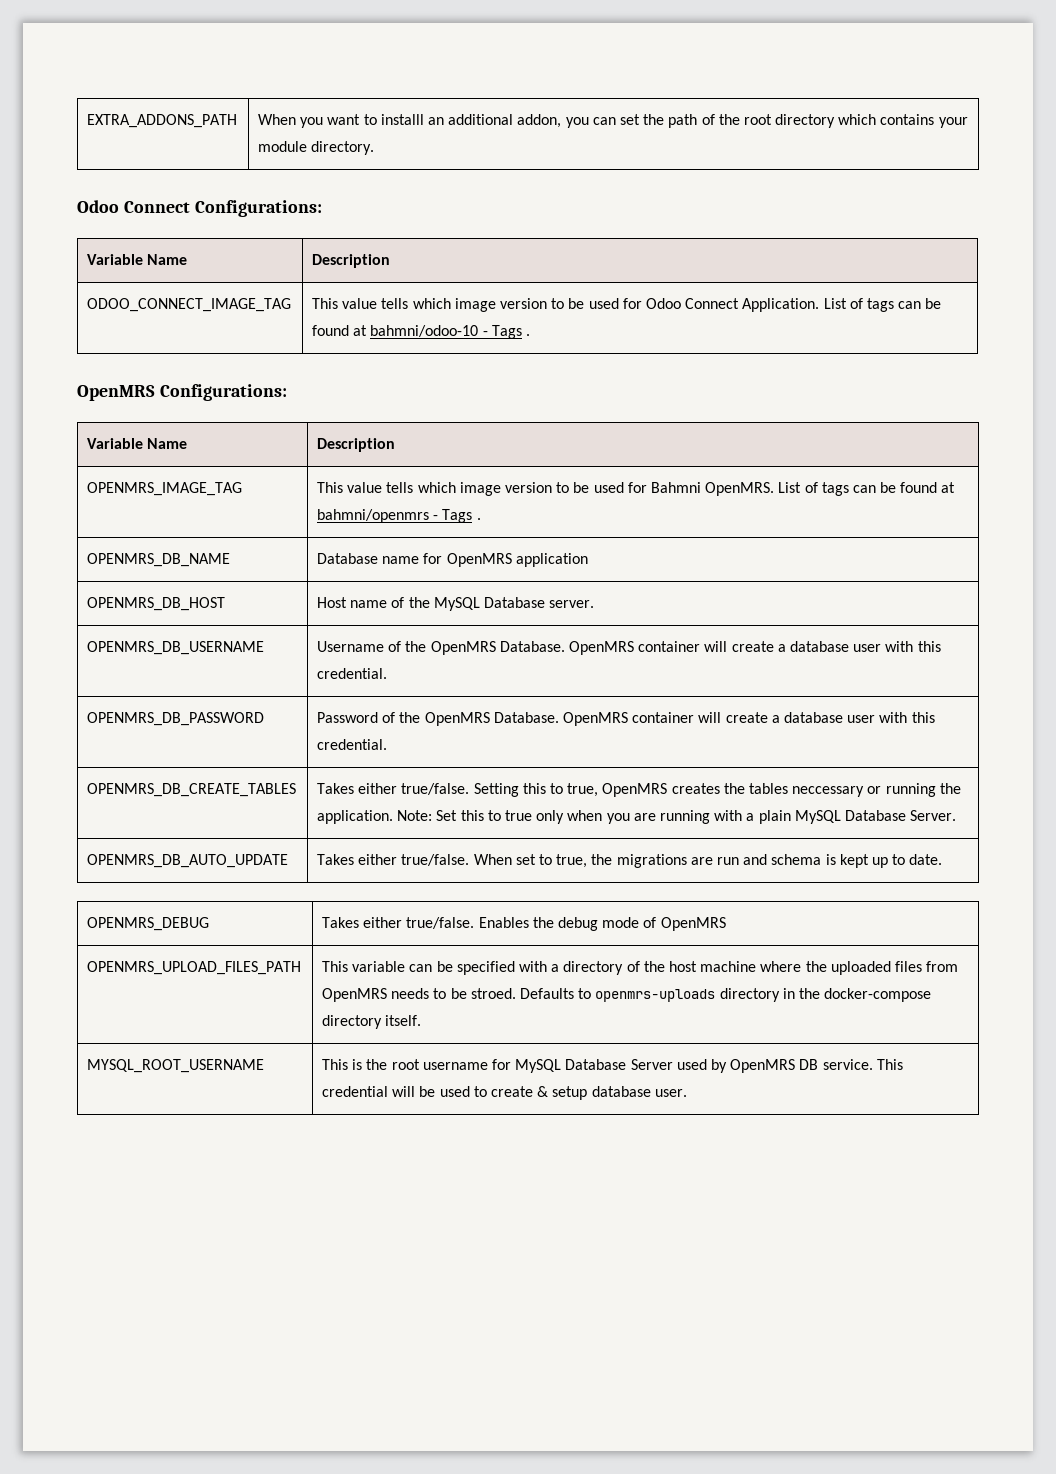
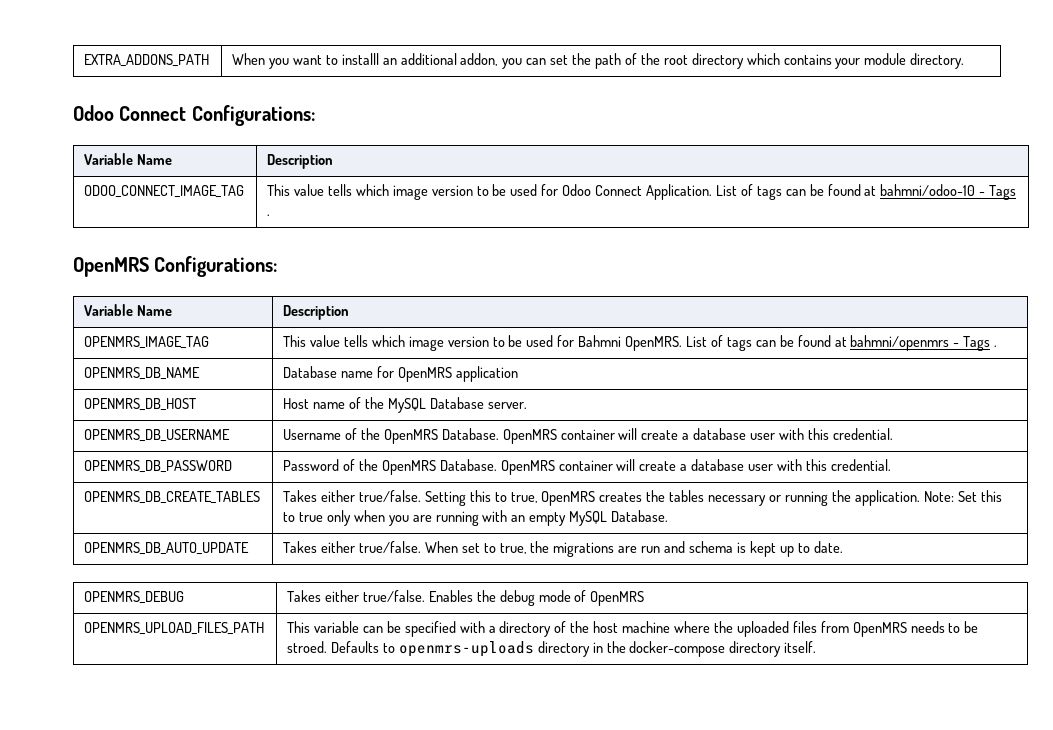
[792,786,865,797] neccessary -> [708,495,767,506] necessary
[746,810,957,824] a plain MySQL Database Server. -> [511,510,669,526] an empty MySQL Database.
[87,1059,265,1073] [322,1059,903,1073] [322,1086,687,1100] // MYSQL_ROOT_USERNAME | This is the root username for MySQL Database Server used by OpenMRS DB service. This credential will be used to create & setup database user. -> (817, 647) none

